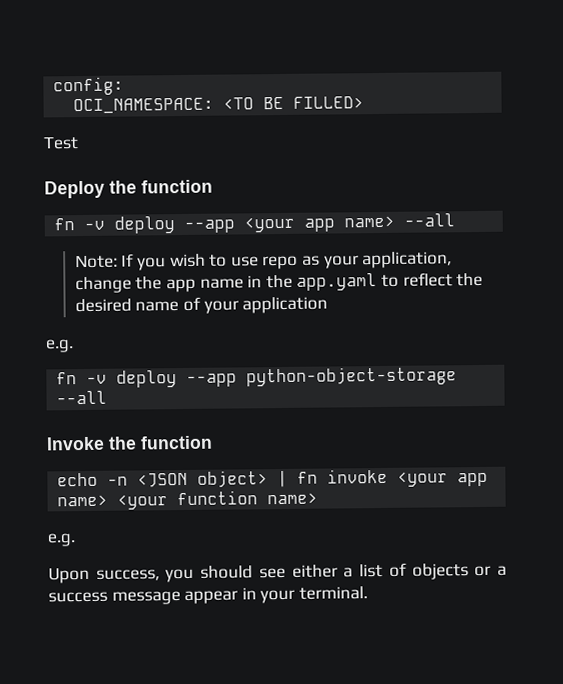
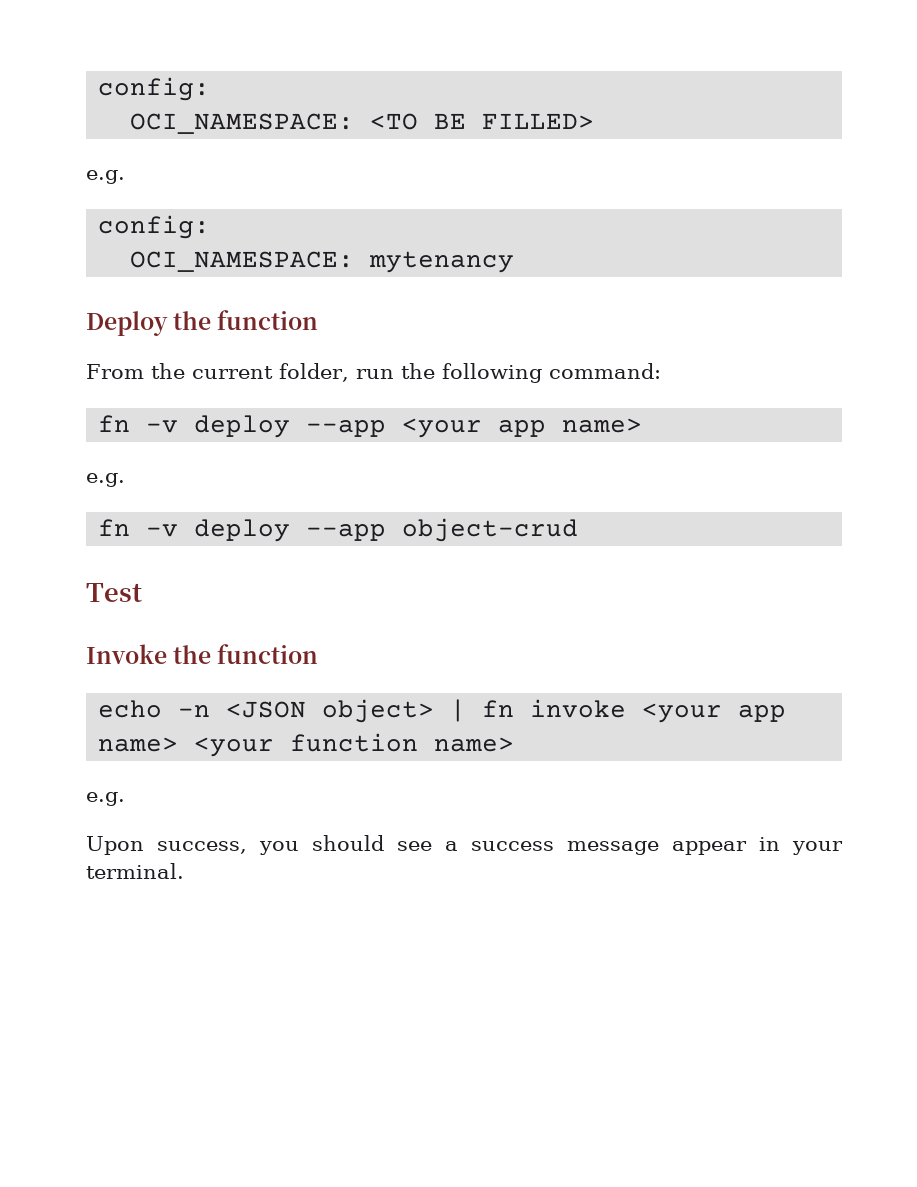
[43,136,79,150] Test -> [86,170,125,184] [98,215,211,239] [130,251,515,273] e.g. // config: // OCI_NAMESPACE: mytenancy
(213, 186) none -> [86,363,661,383] // From the current folder, run the following command:
[404,213,456,227] [74,251,453,271] [74,272,484,294] [74,296,329,314] --all // Note: If you wish to use repo as your application, change the app name in the app.yaml to reflect the desired name of your application -> (643, 425) none
[246,366,458,387] [56,390,108,405] python-object-storage --all -> [402,518,579,542] [86,583,142,602] object-crud // Test
[291,562,492,580] either a list of objects or -> (432, 846) none

